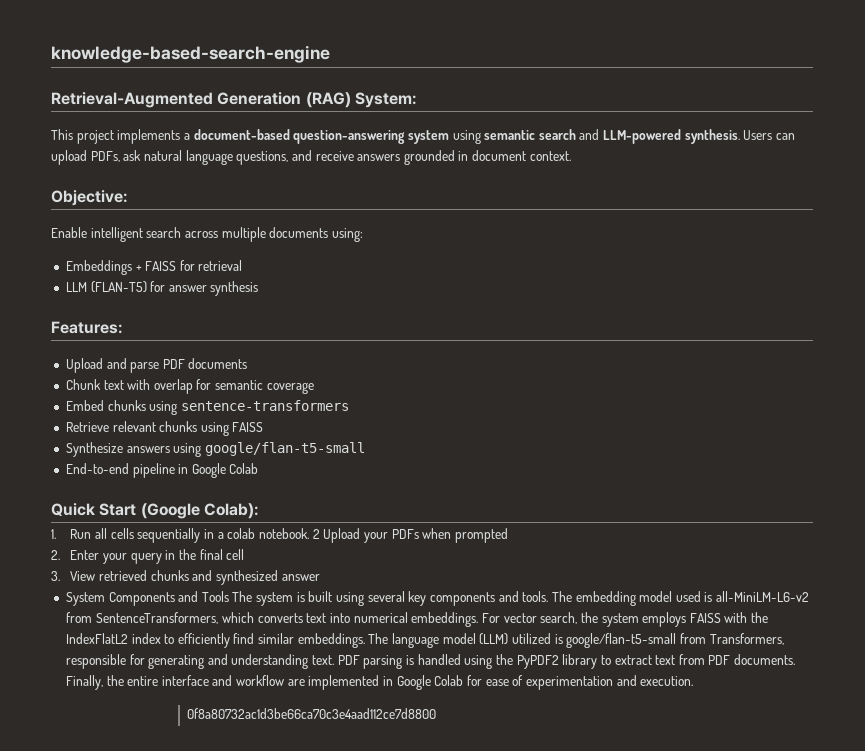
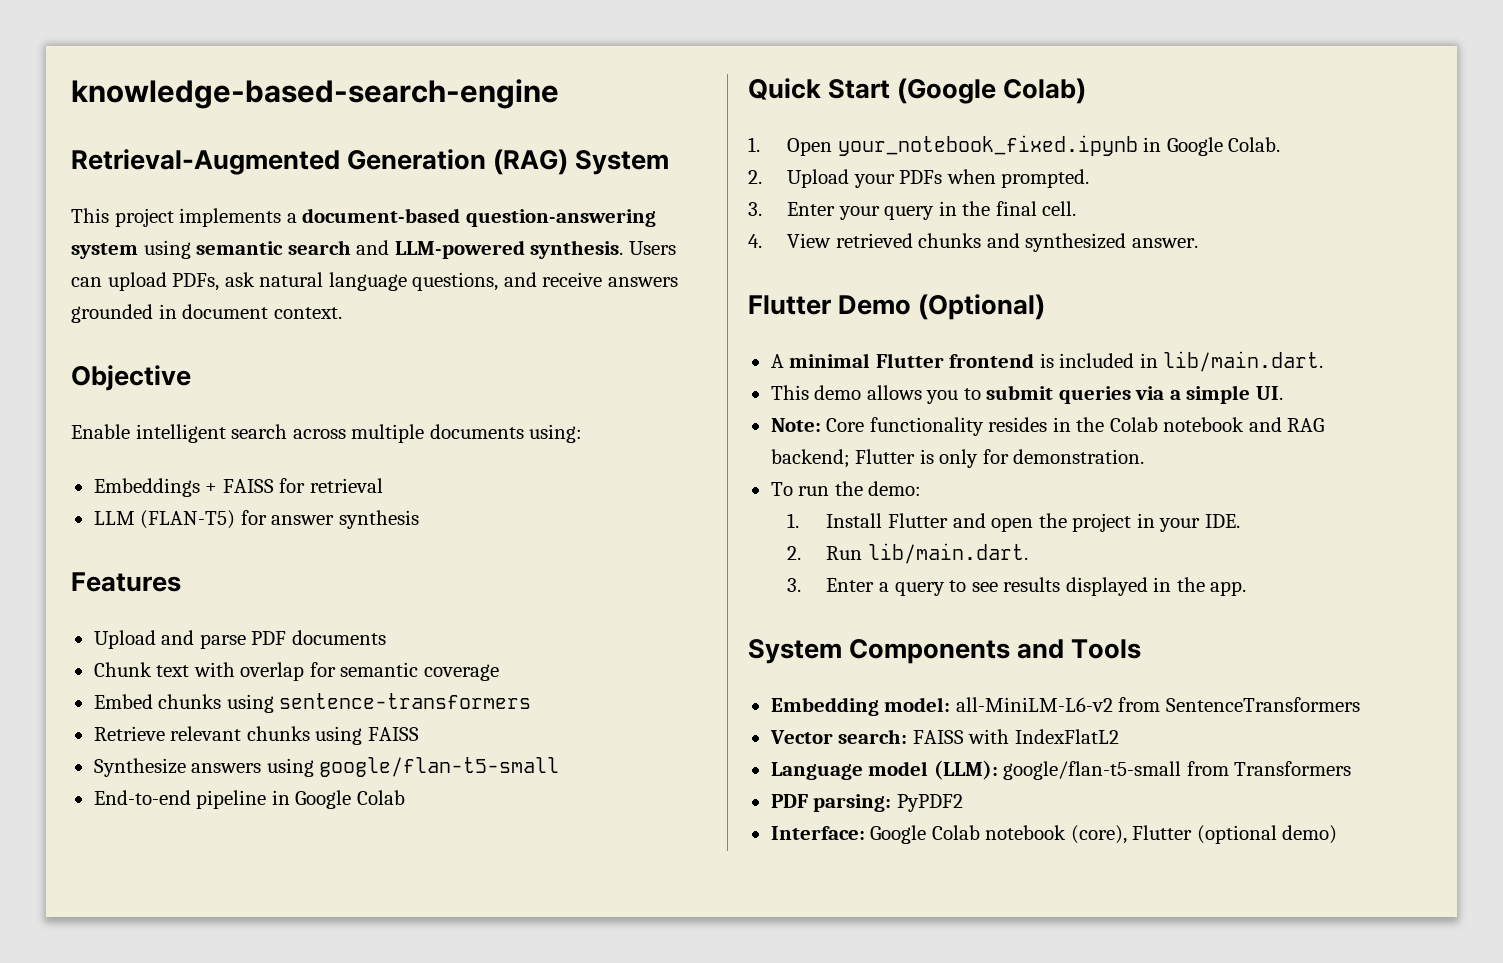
[354,92,417,108] System: -> [575,150,670,175] System
[51,190,128,206] Objective: -> [71,365,191,391] Objective
[51,321,123,334] Features: -> [71,572,181,592] Features
[203,503,259,519] [51,528,320,543] Colab): // 1. Run all cells sequentially in a colab notebook. 2 -> [1003,78,1087,104] [748,135,1281,156] [748,170,762,184] Colab) // 1. Open your_notebook_fixed.ipynb in Google Colab. // 2.
[454,528,508,543] [51,550,60,560] prompted // 2. -> [1001,169,1090,188] [748,202,762,216] prompted. // 3.
[226,549,245,560] [51,571,60,581] cell // 3. -> [1042,201,1077,216] [748,234,762,248] cell. // 4.
[281,574,320,581] [65,591,810,606] [65,612,687,627] answer // System Components and Tools The system is built using several key components and tools. The embedding model used is all-MiniLM-L6-v2 from SentenceTransformers, which converts text into numerical embeddings. For vector search, the system employs -> [1131,238,1198,248] [748,294,1046,320] [770,351,1324,372] [770,385,1283,404] [770,417,1325,436] [770,449,1145,468] [770,481,922,496] [787,513,1240,532] [787,543,1028,564] [787,577,1247,596] [748,639,1142,664] [770,697,1360,716] [769,729,908,744] answer. // Flutter Demo (Optional) // A minimal Flutter frontend is included in lib/main.dart. // This demo allows you to submit queries via a simple UI. // Note: Core functionality resides in the Colab notebook and RAG backend; Flutter is only for demonstration. // To run the demo: // 1. Install Flutter and open the project in your IDE. // 2. Run lib/main.dart. // 3. Enter a query to see results displayed in the app. // System Components and Tools // Embedding model: all-MiniLM-L6-v2 from SentenceTransformers // Vector search:
[751,612,769,623] the -> (1010, 736) none
[131,633,784,648] [65,654,796,669] [65,675,694,690] [187,708,437,719] index to efficiently find similar embeddings. The language model (LLM) utilized is google/flan-t5-small from Transformers, responsible for generating and understanding text. PDF parsing is handled using the PyPDF2 library to extract text from PDF documents. Finally, the entire interface and workflow are implemented in Google Colab for ease of experimentation and execution. // 0f8a80732ac1d3be66ca70c3e4aad112ce7d8800 -> [770,760,1352,780] [770,794,963,812] [770,825,1338,844] // Language model (LLM): google/flan-t5-small from Transformers // PDF parsing: PyPDF2 // Interface: Google Colab notebook (core), Flutter (optional demo)

